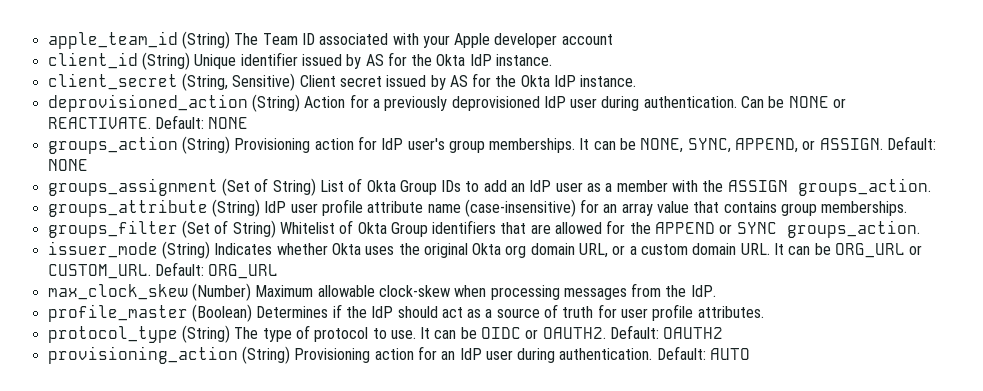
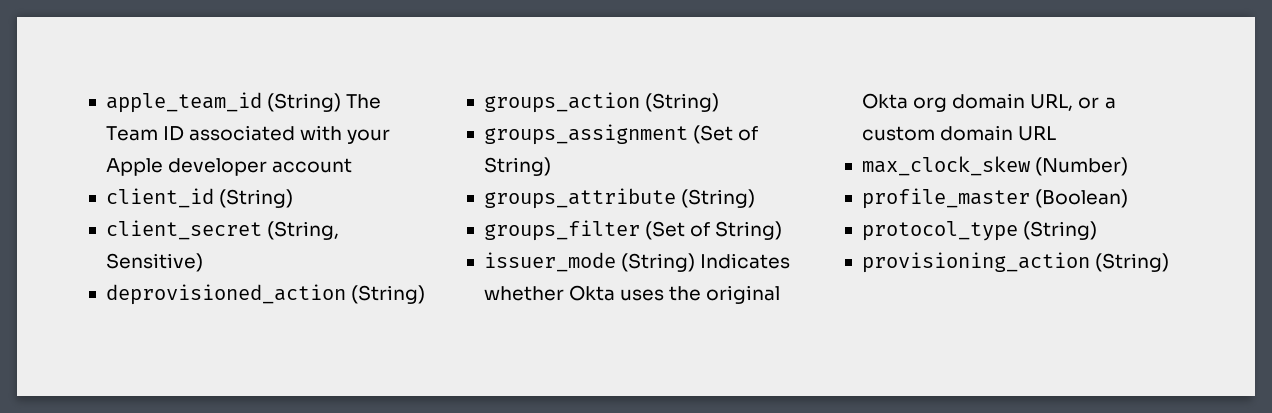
[194,52,553,69] [47,73,637,91] [47,94,847,112] [47,115,249,129] [47,136,937,154] [47,159,88,171] [47,178,931,196] [47,199,908,217] [47,220,920,238] Unique identifier issued by AS for the Okta IdP instance. // client_secret (String, Sensitive) Client secret issued by AS for the Okta IdP instance. // deprovisioned_action (String) Action for a previously deprovisioned IdP user during authentication. Can be NONE or REACTIVATE. Default: NONE // groups_action (String) Provisioning action for IdP user's group memberships. It can be NONE, SYNC, APPEND, or ASSIGN. Default: NONE // groups_assignment (Set of String) List of Okta Group IDs to add an IdP user as a member with the ASSIGN groups_action. // groups_attribute (String) IdP user profile attribute name (case-insensitive) for an array value that contains group memberships. // groups_filter (Set of String) Whitelist of Okta Group identifiers that are allowed for the APPEND or SYNC groups_action. -> [105,220,340,240] [105,253,203,272] [105,284,426,305] [483,92,720,113] [483,124,759,145] [483,157,551,176] [483,188,756,209] [483,220,783,241] // client_secret (String, Sensitive) // deprovisioned_action (String) // groups_action (String) // groups_assignment (Set of String) // groups_attribute (String) // groups_filter (Set of String)
[740,243,923,258] [47,262,279,279] [47,283,716,301] [47,304,764,322] [47,325,724,343] [47,346,751,364] URL. It can be ORG_URL or CUSTOM_URL. Default: ORG_URL // max_clock_skew (Number) Maximum allowable clock-skew when processing messages from the IdP. // profile_master (Boolean) Determines if the IdP should act as a source of truth for user profile attributes. // protocol_type (String) The type of protocol to use. It can be OIDC or OAUTH2. Default: OAUTH2 // provisioning_action (String) Provisioning action for an IdP user during authentication. Default: AUTO -> [1018,126,1057,141] [861,156,1129,176] [861,188,1129,209] [861,221,1098,241] [861,252,1170,273] URL // max_clock_skew (Number) // profile_master (Boolean) // protocol_type (String) // provisioning_action (String)

